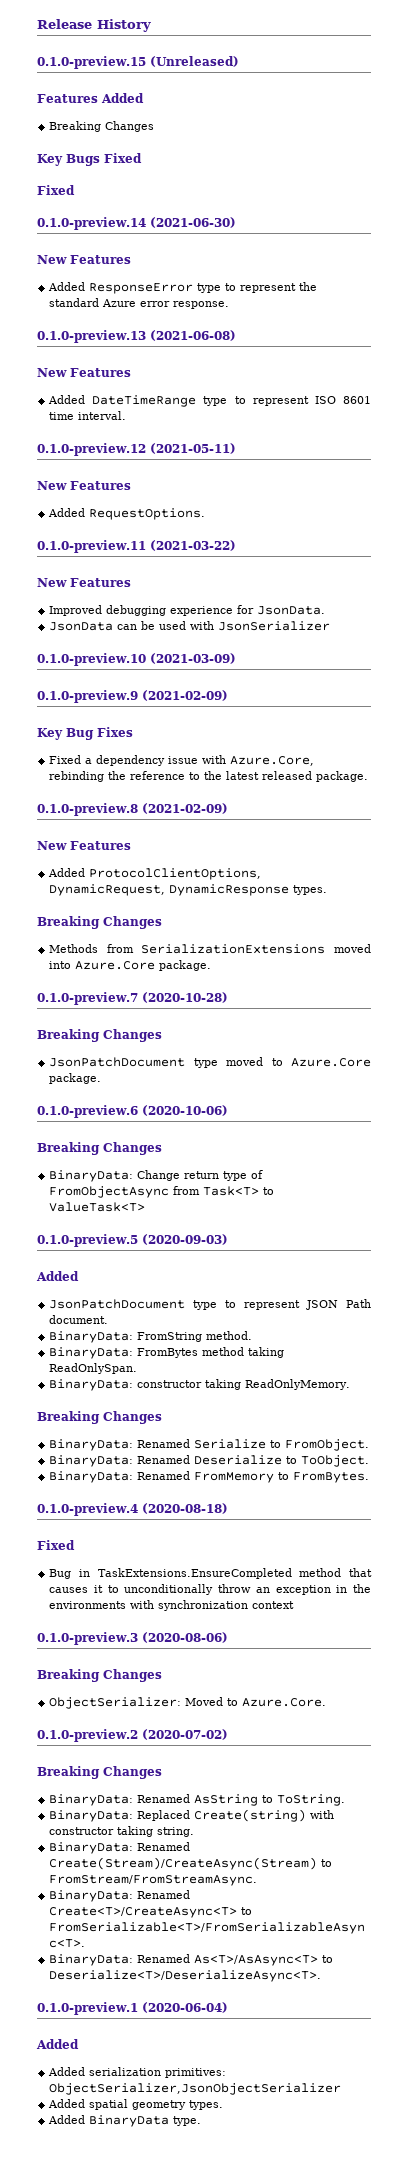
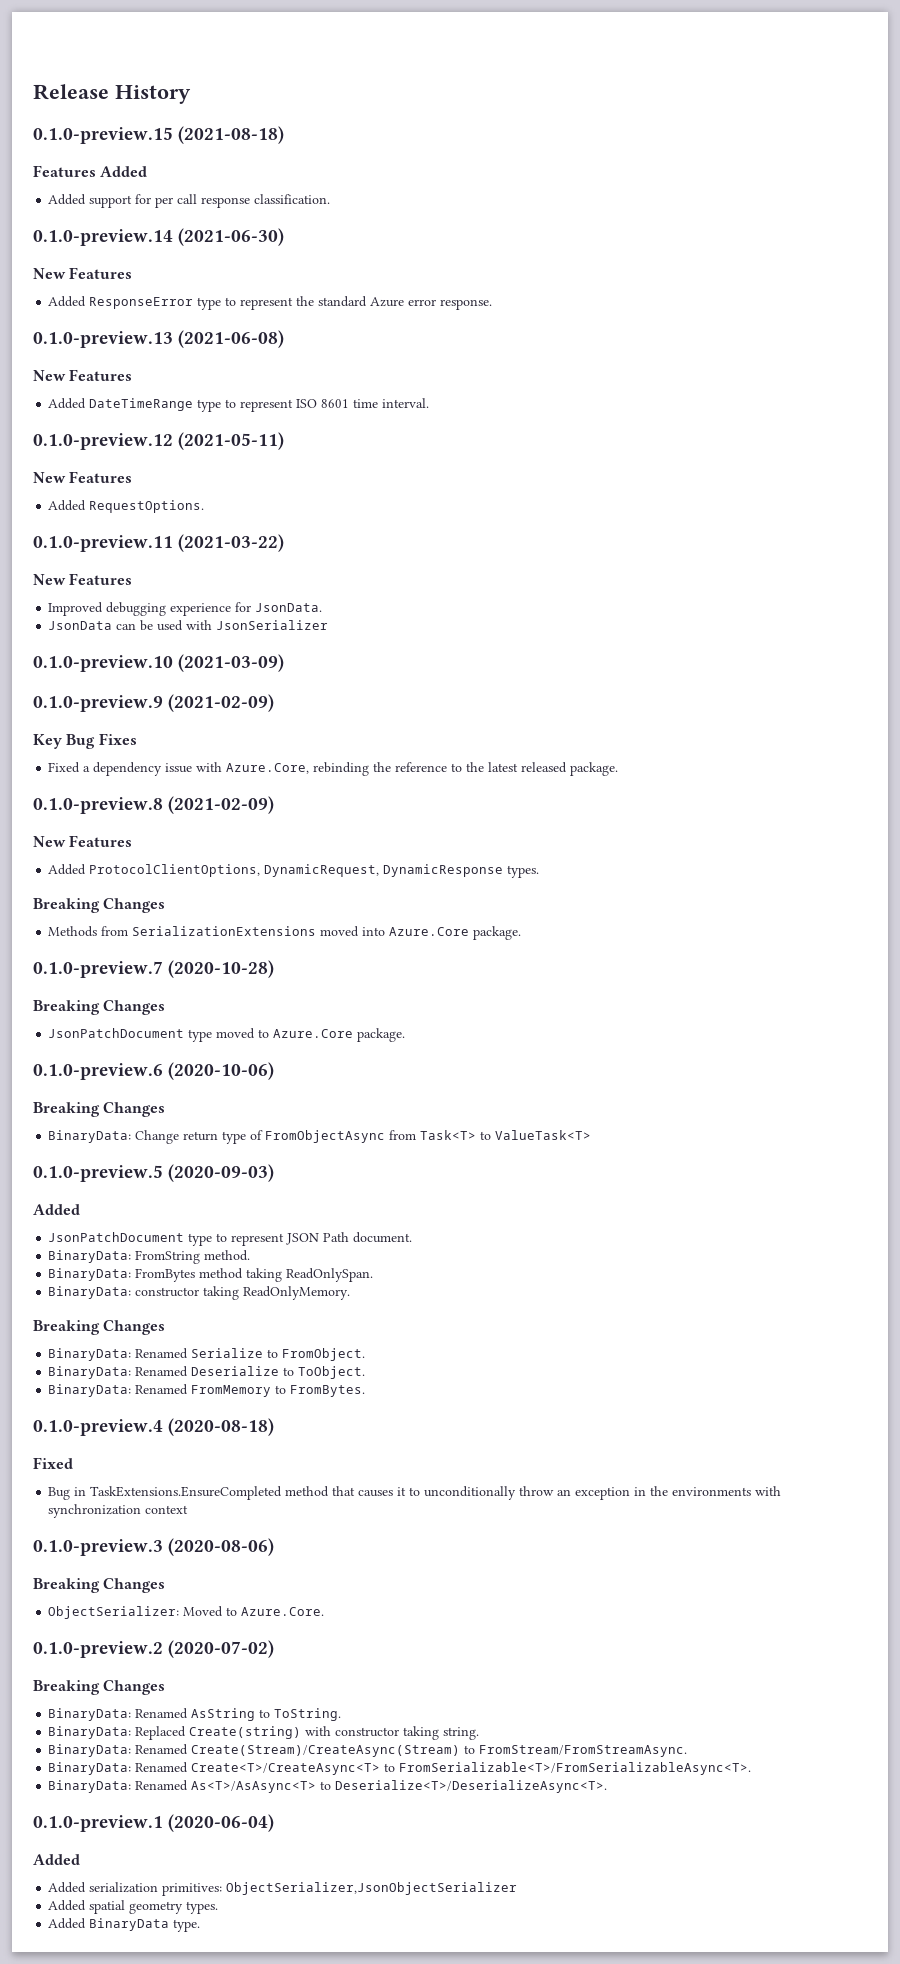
[149,56,239,67] (Unreleased) -> [178,126,285,144] (2021-08-18)
[49,121,155,132] [37,153,142,166] [37,185,75,195] Breaking Changes // Key Bugs Fixed // Fixed -> [48,194,331,208] Added support for per call response classification.

